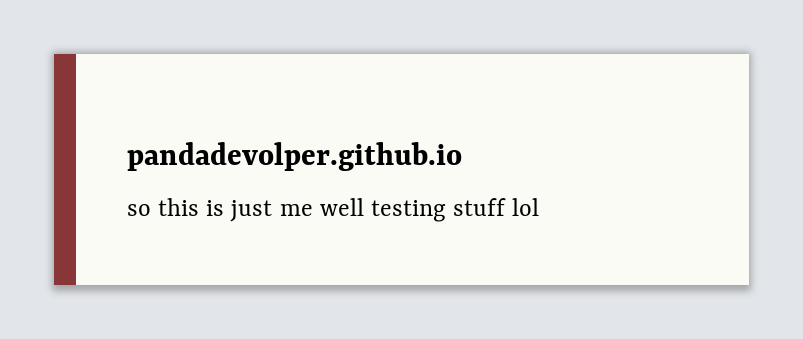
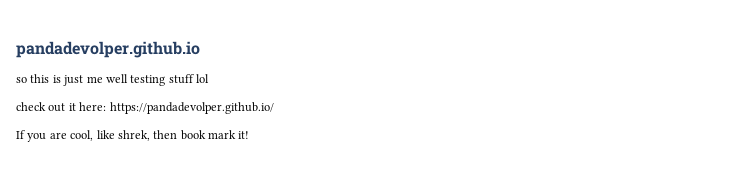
(540, 207) none -> [16,102,274,114] [16,130,250,142] // check out it here: https://pandadevolper.github.io/ // If you are cool, like shrek, then book mark it!

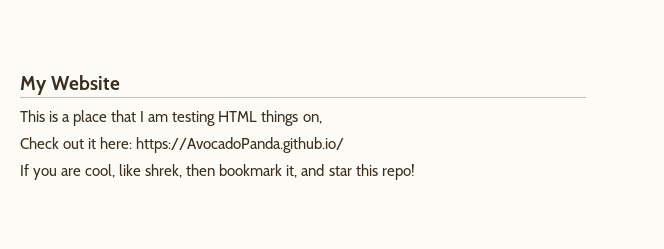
[16,41,200,58] [16,74,209,86] [16,102,46,111] pandadevolper.github.io // so this is just me well testing stuff lol // check -> [20,75,121,95] [20,110,322,126] [20,137,59,149] My Website // This is a place that I am testing HTML things on, // Check
[109,102,274,114] https://pandadevolper.github.io/ -> [136,137,345,153] https://AvocadoPanda.github.io/
[180,130,250,140] book mark it! -> [219,164,415,180] bookmark it, and star this repo!

